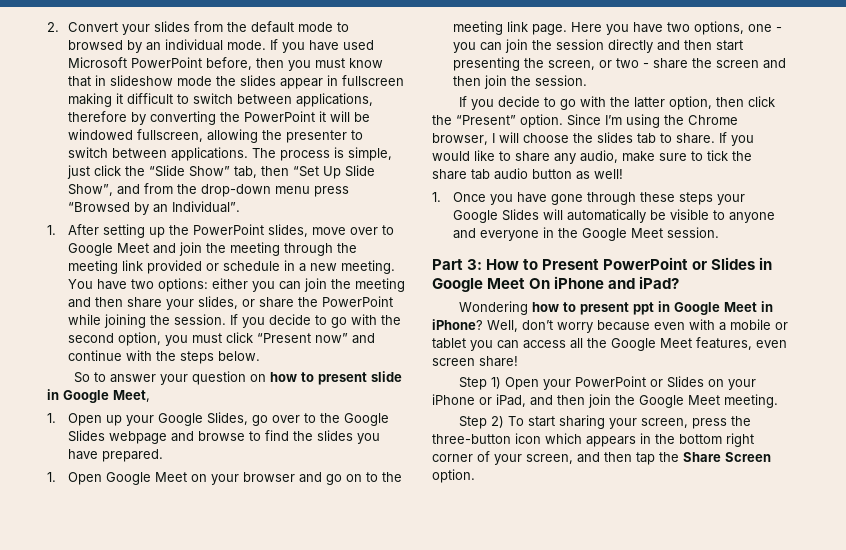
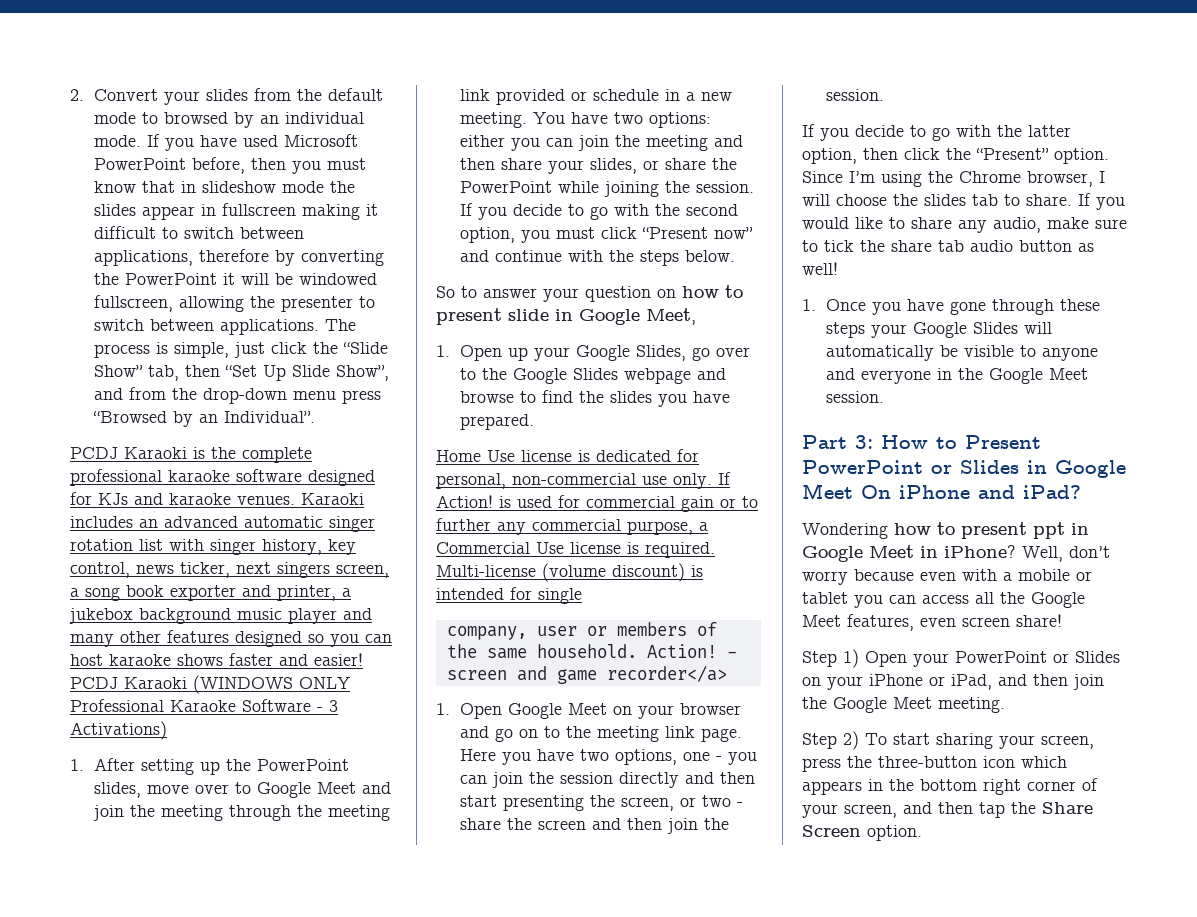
(240, 207) none -> [70,447,312,463] [70,469,375,486] [70,492,364,505] [70,516,375,532] [70,539,356,555] [70,562,389,578] [70,585,351,601] [69,608,372,624] [70,630,392,647] [70,653,363,666] [70,675,351,694] [70,699,338,712] [70,721,167,740] // PCDJ Karaoki is the complete professional karaoke software designed for KJs and karaoke venues. Karaoki includes an advanced automatic singer rotation list with singer history, key control, news ticker, next singers screen, a song book exporter and printer, a jukebox background music player and many other features designed so you can host karaoke shows faster and easier! PCDJ Karaoki (WINDOWS ONLY Professional Karaoke Software - 3 Activations)
(163, 455) none -> [436,449,699,462] [436,472,731,489] [436,495,758,512] [436,518,708,535] [436,542,715,558] [436,563,703,582] [436,587,582,604] [446,622,717,640] [446,644,737,659] [446,665,727,684] // Home Use license is dedicated for personal, non-commercial use only. If Action! is used for commercial gain or to further any commercial purpose, a Commercial Use license is required. Multi-license (volume discount) is intended for single // company, user or members of the same household. Action! - screen and game recorder</a>

